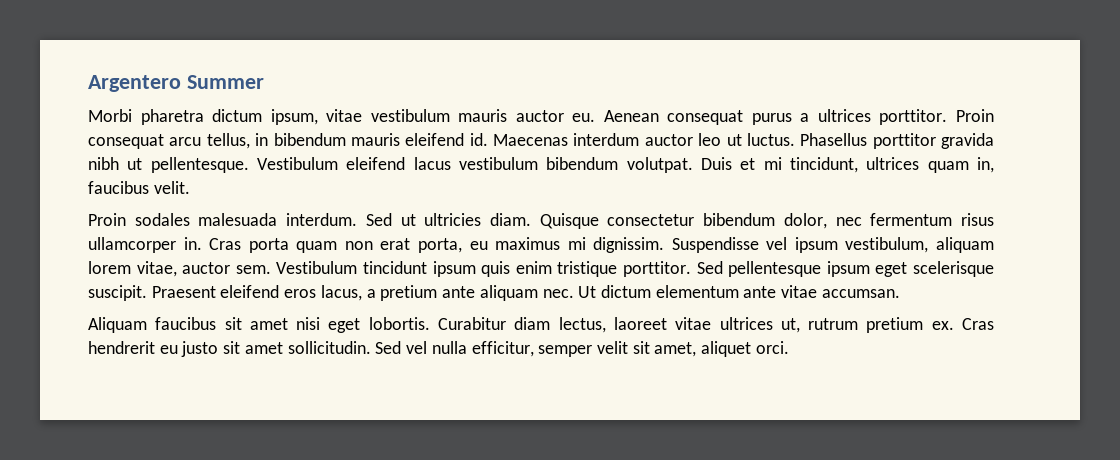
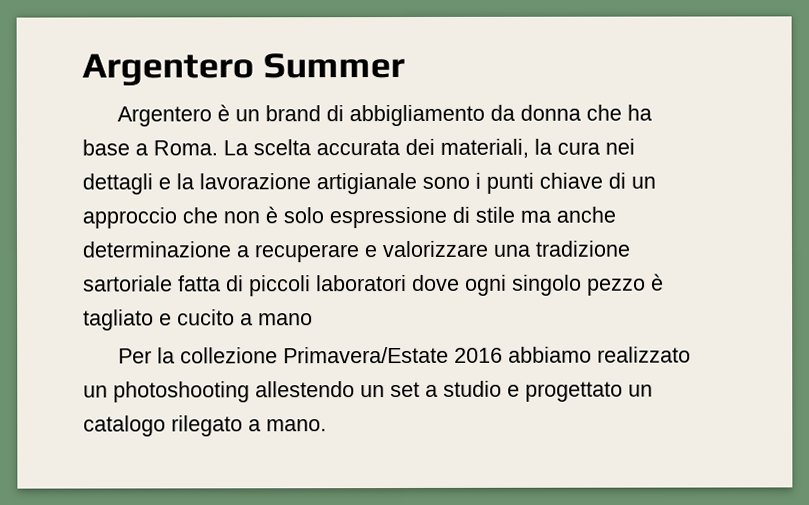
[88,109,994,125] [88,133,994,149] [88,157,995,173] [88,181,190,194] [88,213,994,229] [88,237,994,253] [88,261,995,277] [88,285,900,301] [88,317,994,333] [88,341,789,357] Morbi pharetra dictum ipsum, vitae vestibulum mauris auctor eu. Aenean consequat purus a ultrices porttitor. Proin consequat arcu tellus, in bibendum mauris eleifend id. Maecenas interdum auctor leo ut luctus. Phasellus porttitor gravida nibh ut pellentesque. Vestibulum eleifend lacus vestibulum bibendum volutpat. Duis et mi tincidunt, ultrices quam in, faucibus velit. // Proin sodales malesuada interdum. Sed ut ultricies diam. Quisque consectetur bibendum dolor, nec fermentum risus ullamcorper in. Cras porta quam non erat porta, eu maximus mi dignissim. Suspendisse vel ipsum vestibulum, aliquam lorem vitae, auctor sem. Vestibulum tincidunt ipsum quis enim tristique porttitor. Sed pellentesque ipsum eget scelerisque suscipit. Praesent eleifend eros lacus, a pretium ante aliquam nec. Ut dictum elementum ante vitae accumsan. // Aliquam faucibus sit amet nisi eget lobortis. Curabitur diam lectus, laoreet vitae ultrices ut, rutrum pretium ex. Cras hendrerit eu justo sit amet sollicitudin. Sed vel nulla efficitur, semper velit sit amet, aliquet orci. -> [117,104,653,127] [82,138,635,158] [82,172,656,195] [82,206,616,229] [82,240,631,263] [83,273,664,297] [83,309,313,331] [118,346,692,364] [83,380,653,403] [83,415,327,437] Argentero è un brand di abbigliamento da donna che ha base a Roma. La scelta accurata dei materiali, la cura nei dettagli e la lavorazione artigianale sono i punti chiave di un approccio che non è solo espressione di stile ma anche determinazione a recuperare e valorizzare una tradizione sartoriale fatta di piccoli laboratori dove ogni singolo pezzo è tagliato e cucito a mano // Per la collezione Primavera/Estate 2016 abbiamo realizzato un photoshooting allestendo un set a studio e progettato un catalogo rilegato a mano.

